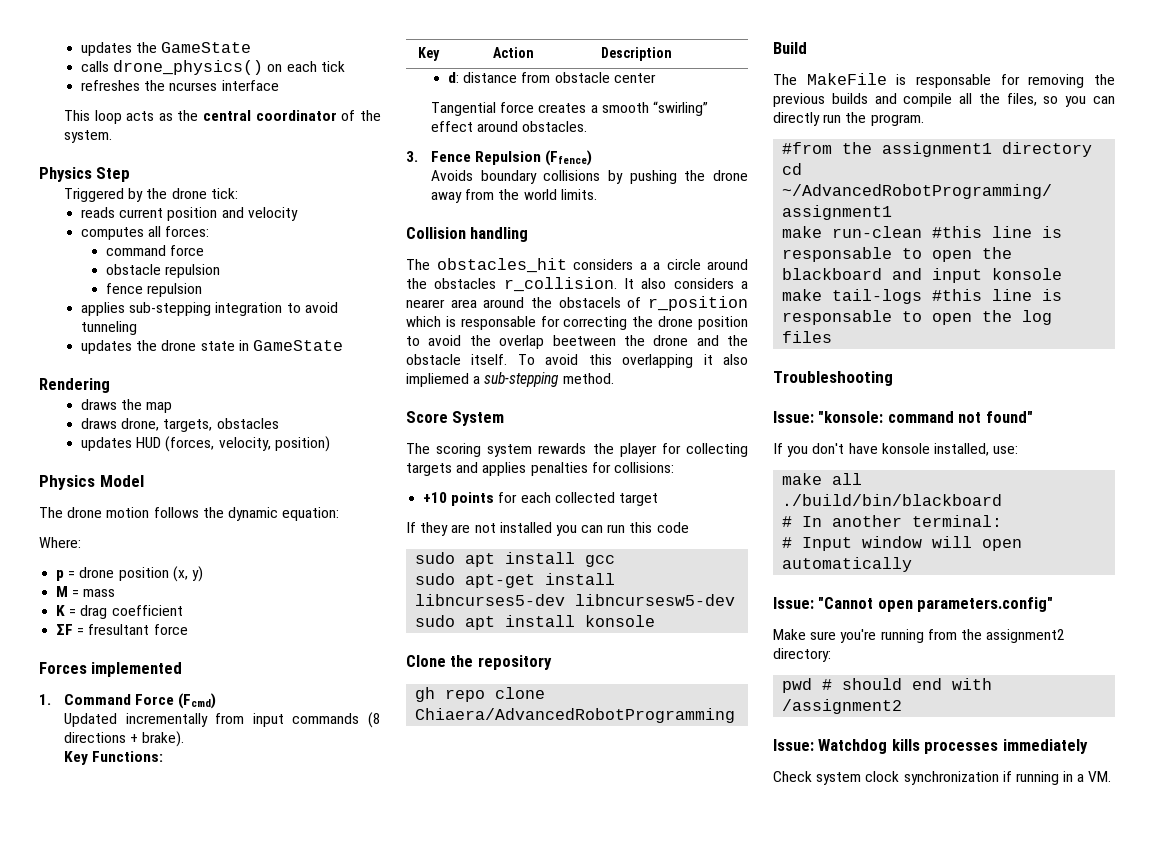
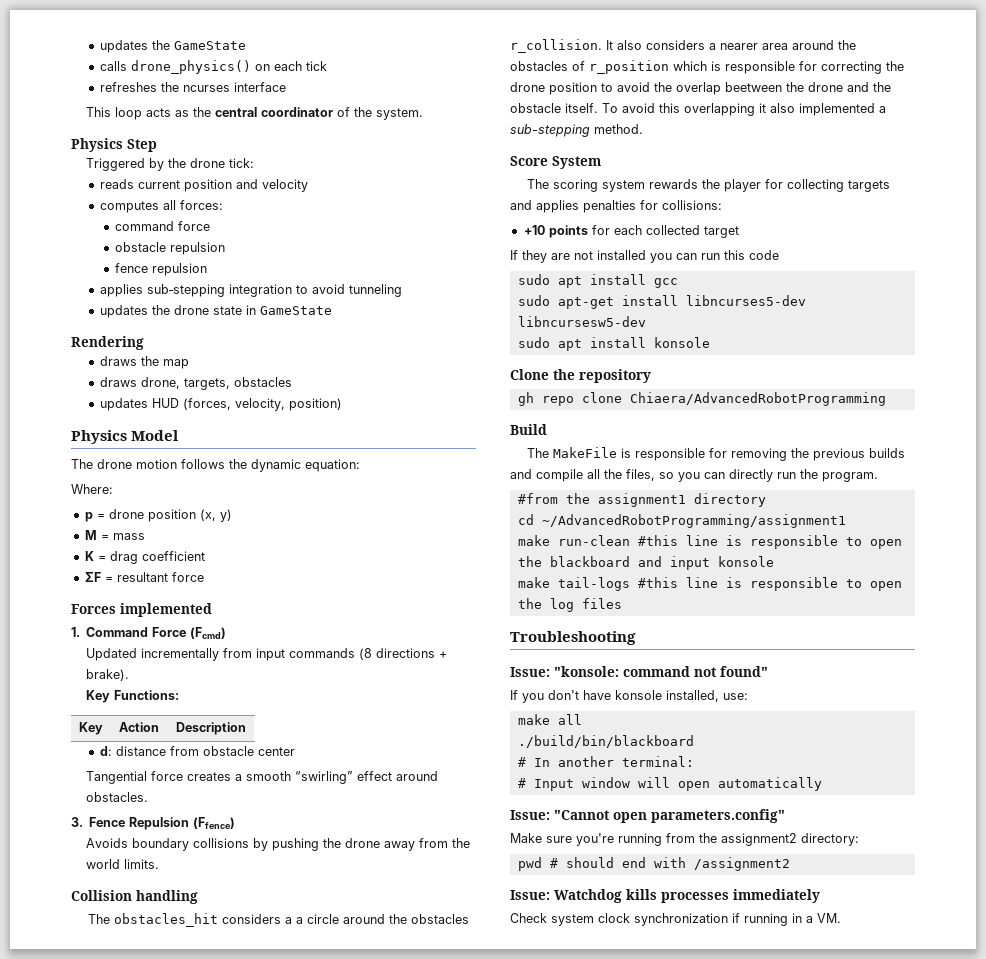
[88,624,150,635] fresultant -> [116,572,168,582] resultant
[558,297,621,308] obstacels -> [510,61,568,71] obstacles
[460,316,536,330] responsable -> [725,61,795,74] responsible
[406,373,469,387] impliemed -> [799,103,875,116] implemented
[916,74,991,88] responsable -> [634,448,705,461] responsible
[782,247,893,262] responsable -> [749,535,838,549] responsible
[782,310,893,325] responsable -> [749,577,838,591] responsible

